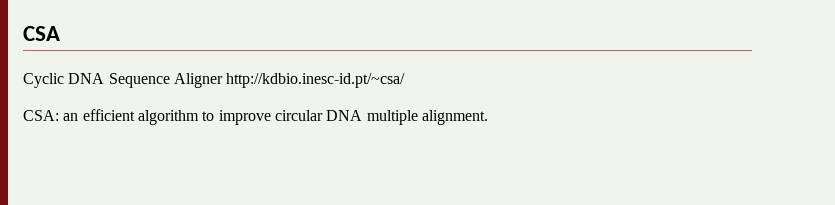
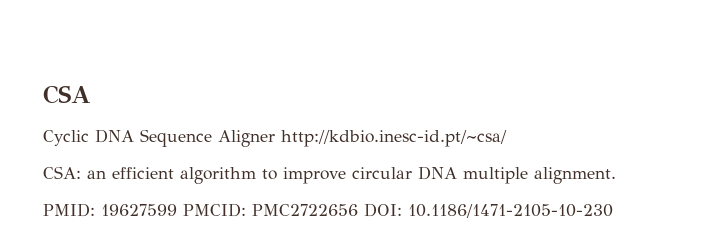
(488, 117) none -> [43,203,613,218] // PMID: 19627599 PMCID: PMC2722656 DOI: 10.1186/1471-2105-10-230

